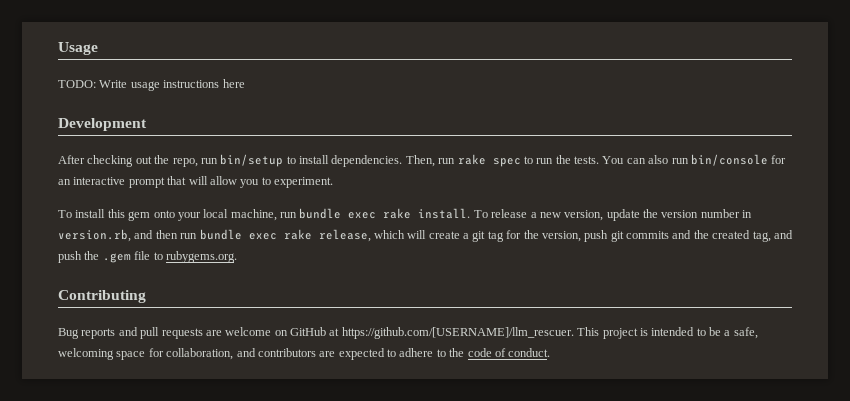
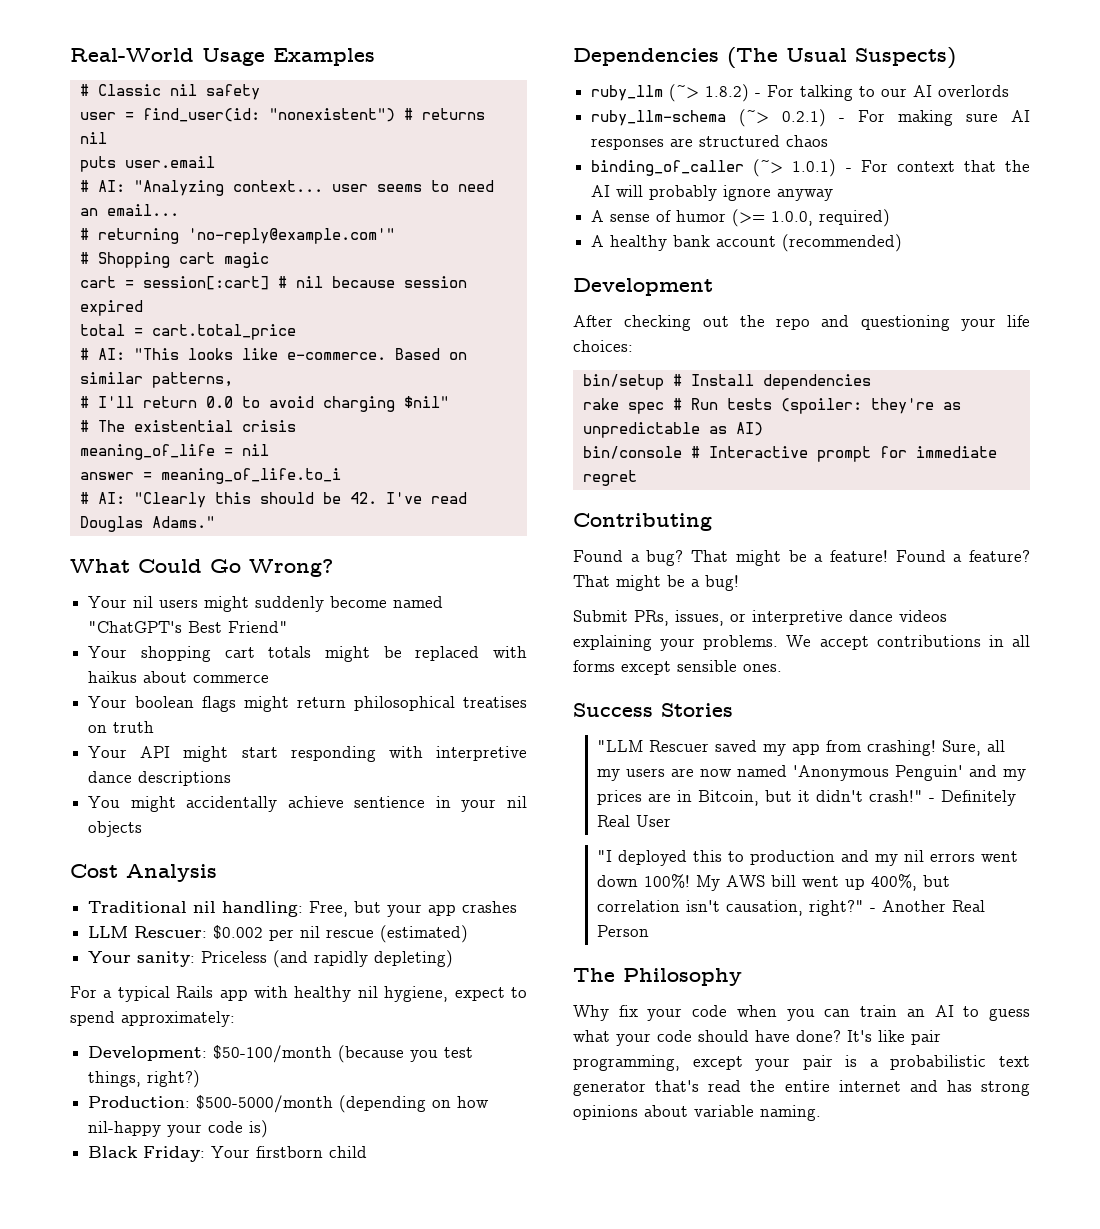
(58, 48) none -> [70,48,194,62] Real-World
[58,79,245,91] // TODO: Write usage instructions here -> [273,48,375,66] [79,84,260,100] [79,108,485,122] [79,132,107,144] [79,156,215,172] [79,180,494,196] [79,204,179,216] [79,228,395,244] [79,252,269,268] [79,276,467,290] [79,300,143,316] [79,324,296,340] [79,348,467,360] [79,372,233,388] [79,396,449,412] [79,420,296,432] [79,444,269,460] [79,468,341,484] [79,492,467,508] [79,516,215,532] [70,559,333,577] [88,596,444,612] [88,621,289,633] [88,646,527,662] [88,671,270,683] [88,696,527,712] [88,721,155,733] [88,746,527,762] [88,771,232,786] [88,796,528,812] [88,821,143,837] [70,864,217,882] [88,901,518,917] [88,925,469,943] [88,950,454,968] [70,986,527,1002] [70,1011,235,1027] [88,1045,474,1063] [88,1070,201,1088] [88,1095,490,1113] [88,1120,269,1138] [88,1146,368,1162] [573,47,956,69] [591,84,1010,102] [591,109,1030,127] [591,135,829,150] [591,159,1030,177] [591,185,834,201] [591,209,891,227] [591,234,903,252] Examples // # Classic nil safety // user = find_user(id: "nonexistent") # returns nil // puts user.email // # AI: "Analyzing context... user seems to need an email... // # returning 'no-reply@example.com'" // # Shopping cart magic // cart = session[:cart] # nil because session expired // total = cart.total_price // # AI: "This looks like e-commerce. Based on similar patterns, // # I'll return 0.0 to avoid charging $nil" // # The existential crisis // meaning_of_life = nil // answer = meaning_of_life.to_i // # AI: "Clearly this should be 42. I've read Douglas Adams." // What Could Go Wrong? // Your nil users might suddenly become named "ChatGPT's Best Friend" // Your shopping cart totals might be replaced with haikus about commerce // Your boolean flags might return philosophical treatises on truth // Your API might start responding with interpretive dance descriptions // You might accidentally achieve sentience in your nil objects // Cost Analysis // Traditional nil handling: Free, but your app crashes // LLM Rescuer: $0.002 per nil rescue (estimated) // Your sanity: Priceless (and rapidly depleting) // For a typical Rails app with healthy nil hygiene, expect to spend approximately: // Development: $50-100/month (because you test things, right?) // Production: $500-5000/month (depending on how nil-happy your code is) // Black Friday: Your firstborn child // Dependencies (The Usual Suspects) // ruby_llm (~> 1.8.2) - For talking to our AI overlords // ruby_llm-schema (~> 0.2.1) - For making sure AI responses are structured chaos // binding_of_caller (~> 1.0.1) - For context that the AI will probably ignore anyway // A sense of humor (>= 1.0.0, required) // A healthy bank account (recommended)
[172,154,787,167] [58,176,333,188] [58,208,753,221] [58,229,793,242] [58,251,237,263] [58,290,146,303] [58,327,758,339] [58,348,551,360] repo, run bin/setup to install dependencies. Then, run rake spec to run the tests. You can also run bin/console for an interactive prompt that will allow you to experiment. // To install this gem onto your local machine, run bundle exec rake install. To release a new version, update the version number in version.rb, and then run bundle exec rake release, which will create a git tag for the version, push git commits and the created tag, and push the .gem file to rubygems.org. // Contributing // Bug reports and pull requests are welcome on GitHub at https://github.com/[USERNAME]/llm_rescuer. This project is intended to be a safe, welcoming space for collaboration, and contributors are expected to adhere to the code of conduct. -> [776,315,1030,331] [573,340,633,352] [582,374,871,390] [582,398,961,414] [582,422,763,438] [582,446,997,462] [582,470,637,486] [573,513,712,531] [573,550,1030,566] [573,575,739,591] [573,610,947,626] [573,635,1030,651] [573,660,782,675] [573,703,733,717] [596,740,1005,756] [596,765,1026,781] [596,790,1016,806] [596,815,671,827] [596,850,1018,866] [596,874,950,891] [596,900,985,916] [596,925,649,937] [573,968,742,986] [573,1005,1030,1021] [573,1030,941,1046] [573,1055,1030,1071] [573,1080,1030,1096] [573,1105,821,1121] repo and questioning your life choices: // bin/setup # Install dependencies // rake spec # Run tests (spoiler: they're as unpredictable as AI) // bin/console # Interactive prompt for immediate regret // Contributing // Found a bug? That might be a feature! Found a feature? That might be a bug! // Submit PRs, issues, or interpretive dance videos explaining your problems. We accept contributions in all forms except sensible ones. // Success Stories // "LLM Rescuer saved my app from crashing! Sure, all my users are now named 'Anonymous Penguin' and my prices are in Bitcoin, but it didn't crash!" - Definitely Real User // "I deployed this to production and my nil errors went down 100%! My AWS bill went up 400%, but correlation isn't causation, right?" - Another Real Person // The Philosophy // Why fix your code when you can train an AI to guess what your code should have done? It's like pair programming, except your pair is a probabilistic text generator that's read the entire internet and has strong opinions about variable naming.

